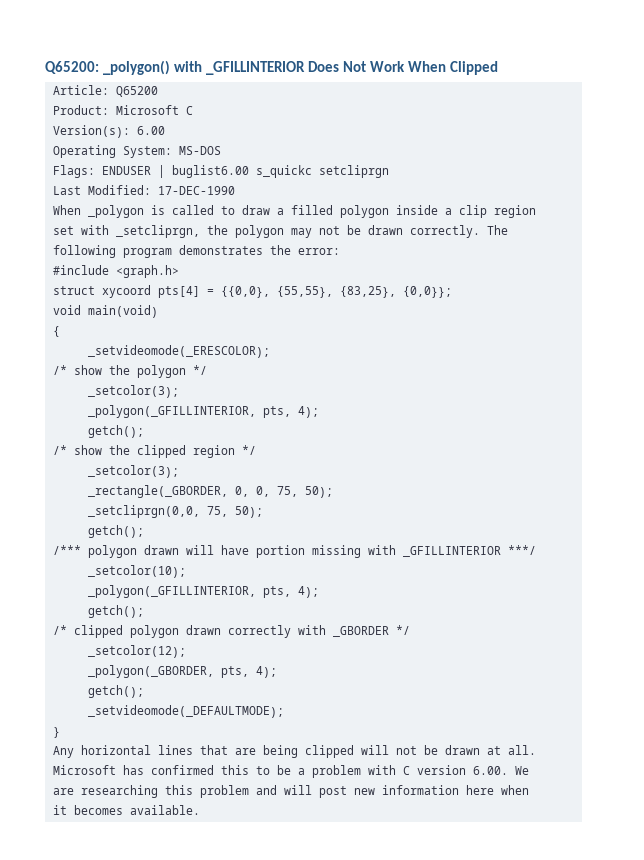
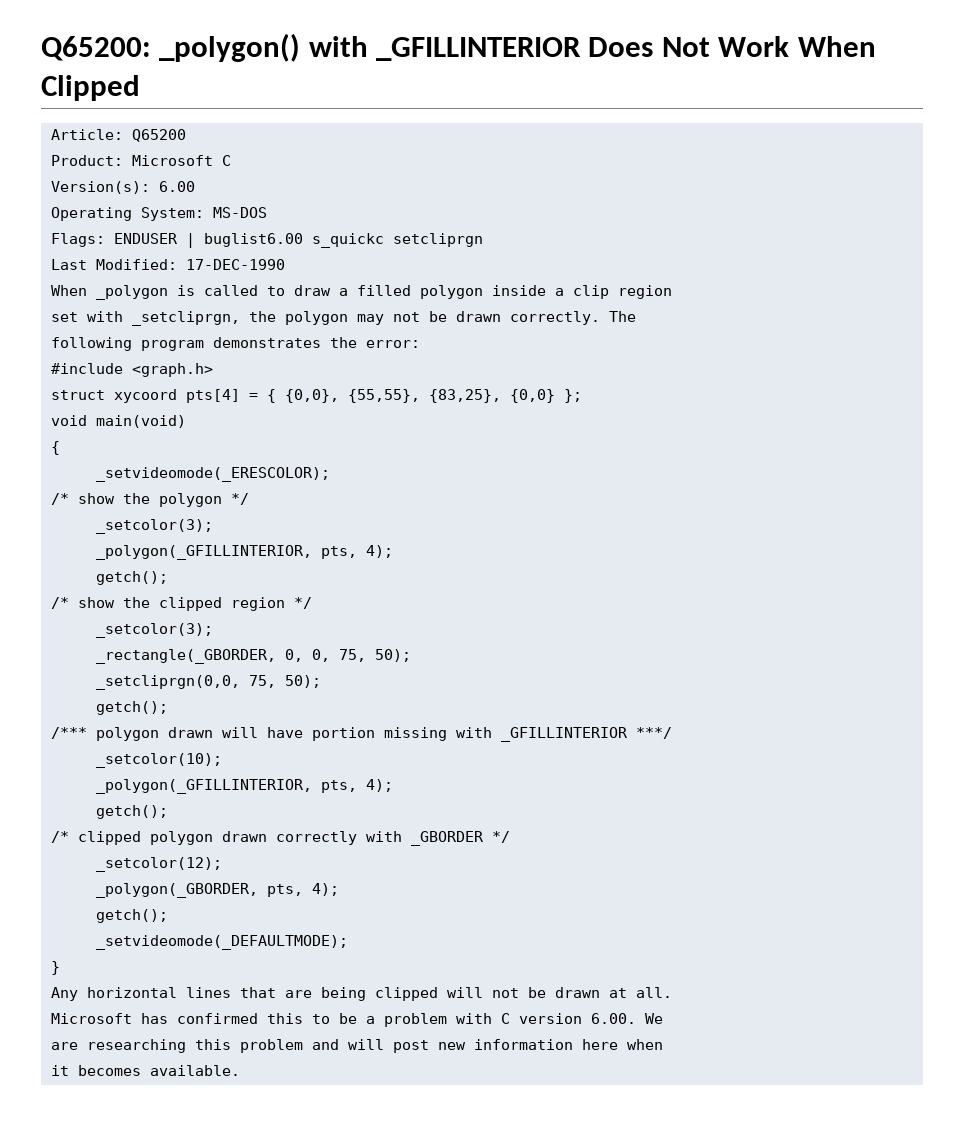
[220,286,452,298] {{0,0}, {55,55}, {83,25}, {0,0}}; -> [266,389,582,403] { {0,0}, {55,55}, {83,25}, {0,0} };

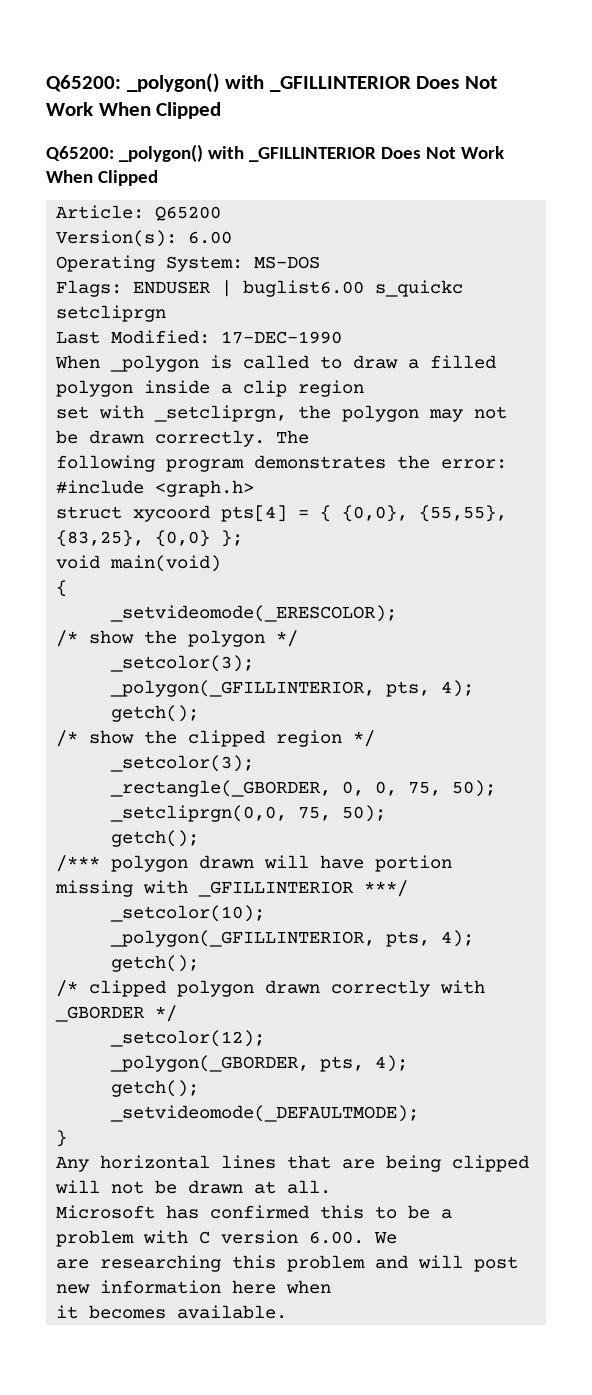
[41,33,876,62] [41,75,140,101] Q65200: _polygon() with _GFILLINTERIOR Does Not Work When Clipped -> [46,73,497,93] [46,102,222,119] [46,144,504,162] [46,170,158,186] Q65200: _polygon() with _GFILLINTERIOR Does Not Work When Clipped // Q65200: _polygon() with _GFILLINTERIOR Does Not Work When Clipped
[50,155,231,166] // Product: Microsoft C -> (222, 213) none

